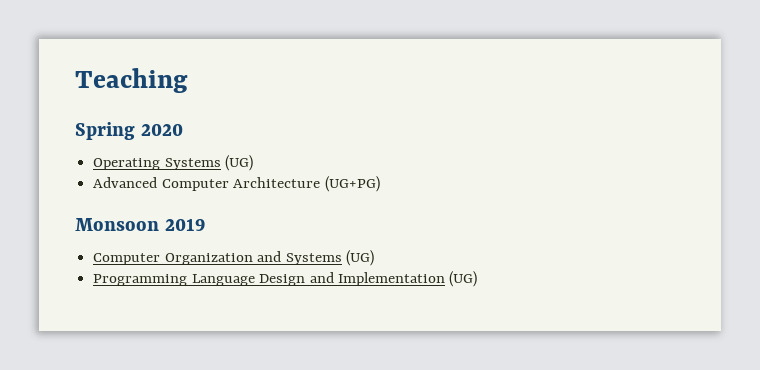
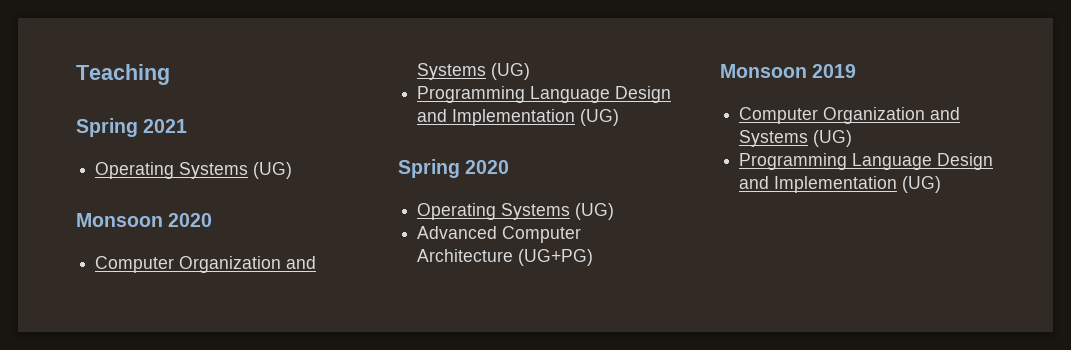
(188, 80) none -> [76,118,188,137] [95,162,293,179] [76,213,213,227] [95,256,317,273] [417,63,531,80] [417,86,672,103] [417,109,620,126] // Spring 2021 // Operating Systems (UG) // Monsoon 2020 // Computer Organization and Systems (UG) // Programming Language Design and Implementation (UG)

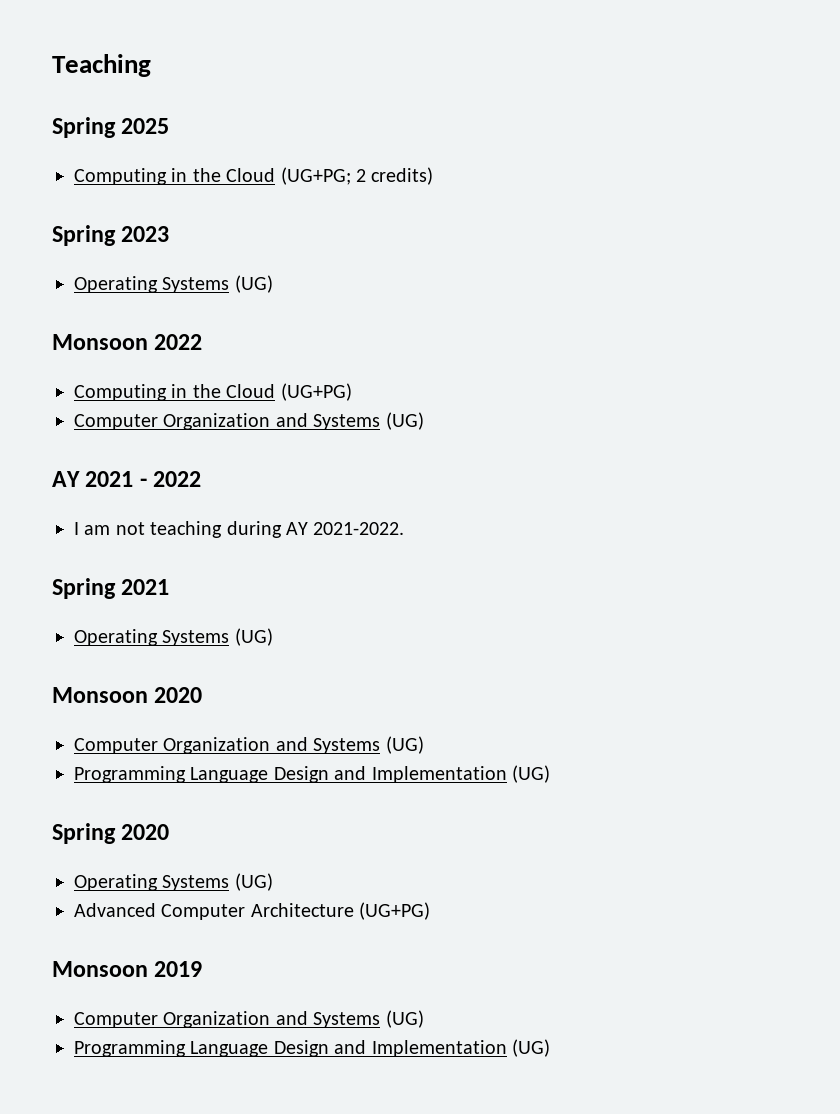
(170, 74) none -> [52,117,170,138] [74,167,434,185] [52,225,170,246] [74,275,273,293] [52,334,203,350] [74,383,352,401] [74,412,424,430] [52,471,202,487] [74,521,405,538] // Spring 2025 // Computing in the Cloud (UG+PG; 2 credits) // Spring 2023 // Operating Systems (UG) // Monsoon 2022 // Computing in the Cloud (UG+PG) // Computer Organization and Systems (UG) // AY 2021 - 2022 // I am not teaching during AY 2021-2022.

